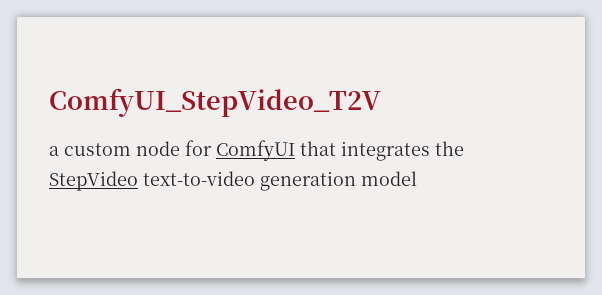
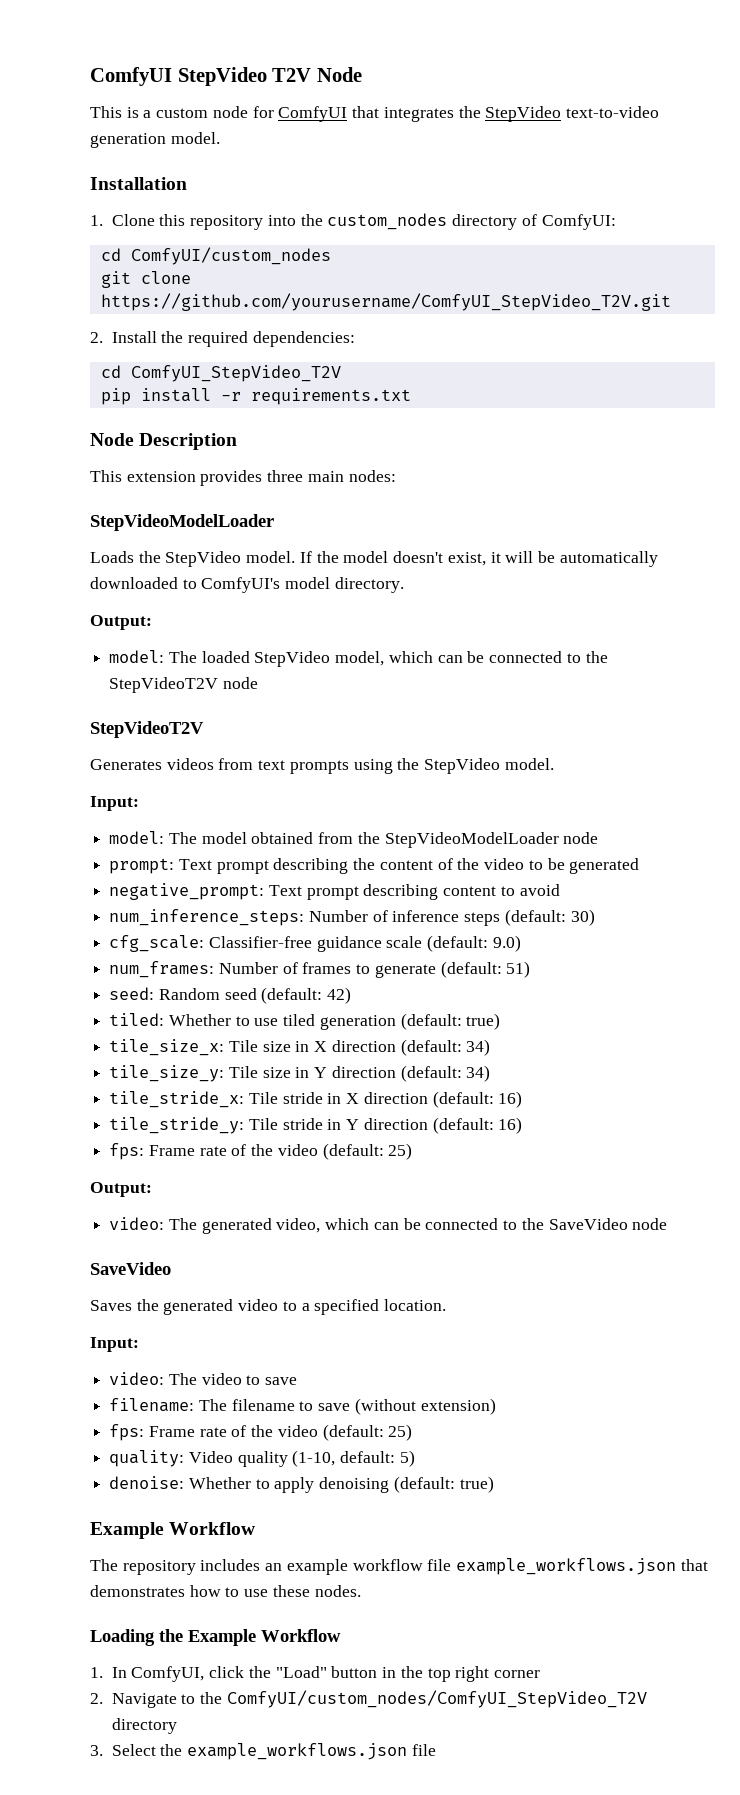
[49,88,381,117] ComfyUI_StepVideo_T2V // -> [90,67,362,86] [90,106,139,118] ComfyUI StepVideo T2V Node // This is
[361,171,417,186] model -> [170,132,220,144] [90,177,187,190] [90,213,616,230] [100,247,331,265] [100,271,191,288] [100,293,671,311] [90,331,355,347] [100,365,341,382] [100,388,411,405] [90,433,238,450] [90,470,396,486] [90,514,274,531] [90,551,658,567] [90,577,404,593] [90,615,152,630] [109,650,608,667] [109,677,258,693] [90,721,204,738] [90,758,554,774] [90,796,139,811] [109,831,599,848] [109,858,640,874] [109,883,560,900] [109,909,595,926] [109,935,521,952] [109,961,531,978] [109,987,352,1004] [109,1013,501,1030] [109,1039,491,1056] [109,1065,491,1082] [109,1091,523,1108] [109,1117,523,1134] [109,1143,413,1160] [90,1182,152,1197] [109,1217,668,1234] [90,1262,171,1275] [90,1299,447,1315] [90,1337,139,1352] [109,1372,298,1385] [109,1398,496,1415] [109,1424,413,1441] [109,1450,415,1467] [109,1476,494,1493] [90,1522,256,1539] [90,1558,708,1575] [90,1585,361,1597] [90,1629,341,1646] [90,1666,541,1682] [90,1690,647,1708] [111,1718,177,1734] [90,1743,436,1760] model. // Installation // 1. Clone this repository into the custom_nodes directory of ComfyUI: // cd ComfyUI/custom_nodes // git clone https://github.com/yourusername/ComfyUI_StepVideo_T2V.git // 2. Install the required dependencies: // cd ComfyUI_StepVideo_T2V // pip install -r requirements.txt // Node Description // This extension provides three main nodes: // StepVideoModelLoader // Loads the StepVideo model. If the model doesn't exist, it will be automatically downloaded to ComfyUI's model directory. // Output: // model: The loaded StepVideo model, which can be connected to the StepVideoT2V node // StepVideoT2V // Generates videos from text prompts using the StepVideo model. // Input: // model: The model obtained from the StepVideoModelLoader node // prompt: Text prompt describing the content of the video to be generated // negative_prompt: Text prompt describing content to avoid // num_inference_steps: Number of inference steps (default: 30) // cfg_scale: Classifier-free guidance scale (default: 9.0) // num_frames: Number of frames to generate (default: 51) // seed: Random seed (default: 42) // tiled: Whether to use tiled generation (default: true) // tile_size_x: Tile size in X direction (default: 34) // tile_size_y: Tile size in Y direction (default: 34) // tile_stride_x: Tile stride in X direction (default: 16) // tile_stride_y: Tile stride in Y direction (default: 16) // fps: Frame rate of the video (default: 25) // Output: // video: The generated video, which can be connected to the SaveVideo node // SaveVideo // Saves the generated video to a specified location. // Input: // video: The video to save // filename: The filename to save (without extension) // fps: Frame rate of the video (default: 25) // quality: Video quality (1-10, default: 5) // denoise: Whether to apply denoising (default: true) // Example Workflow // The repository includes an example workflow file example_workflows.json that demonstrates how to use these nodes. // Loading the Example Workflow // 1. In ComfyUI, click the "Load" button in the top right corner // 2. Navigate to the ComfyUI/custom_nodes/ComfyUI_StepVideo_T2V directory // 3. Select the example_workflows.json file

